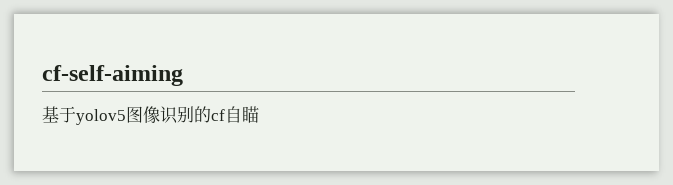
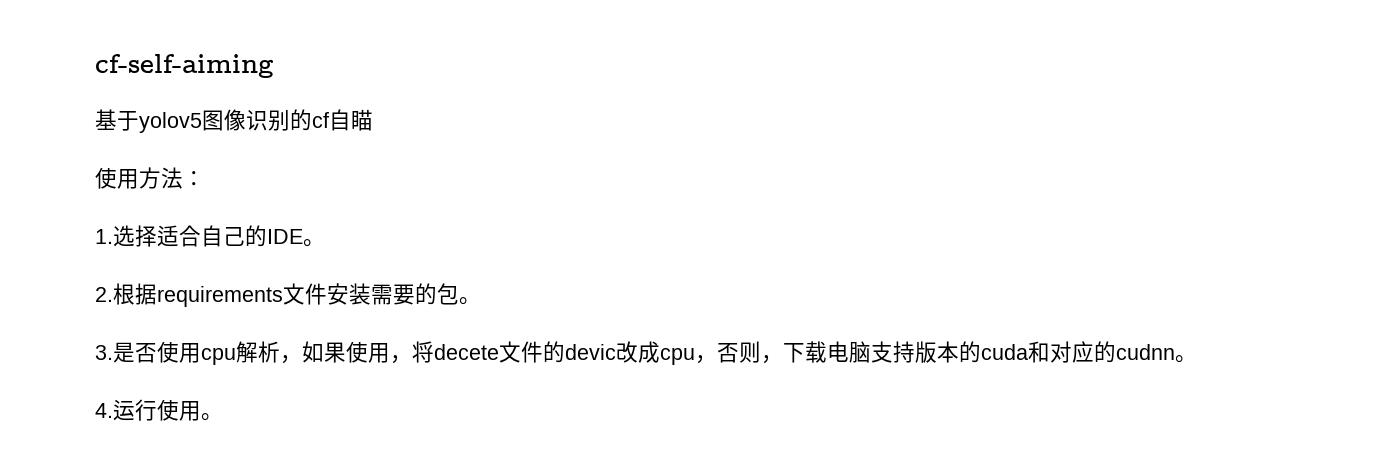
(259, 114) none -> [95,167,205,189] [95,225,325,247] [95,283,481,307] [95,341,1197,365] [95,399,223,421] // 使用方法： // 1.选择适合自己的IDE。 // 2.根据requirements文件安装需要的包。 // 3.是否使用cpu解析，如果使用，将decete文件的devic改成cpu，否则，下载电脑支持版本的cuda和对应的cudnn。 // 4.运行使用。

